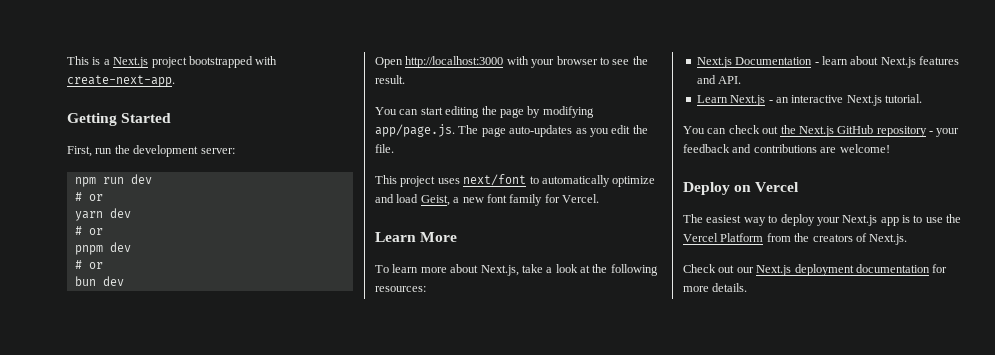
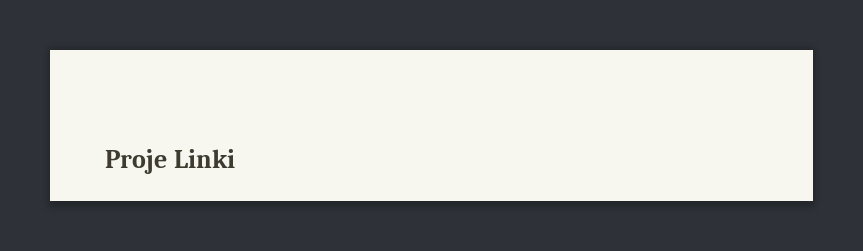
[67,56,278,68] [67,75,175,87] [67,113,172,126] [67,145,235,157] [74,174,152,187] [74,192,103,201] [74,208,131,221] [74,226,103,235] [74,242,131,255] [74,260,103,269] [74,276,124,286] [375,56,648,68] [375,75,405,84] [375,106,594,118] [375,124,648,137] [375,144,394,153] [375,174,656,187] [375,194,599,206] [375,232,458,242] [375,264,658,276] [375,286,426,292] [696,56,959,68] [696,75,742,84] [696,94,922,106] [683,125,960,137] [683,144,890,153] [683,182,800,195] [683,214,962,226] [683,233,908,245] [683,264,948,276] [683,283,748,292] This is a Next.js project bootstrapped with create-next-app. // Getting Started // First, run the development server: // npm run dev // # or // yarn dev // # or // pnpm dev // # or // bun dev // Open http://localhost:3000 with your browser to see the result. // You can start editing the page by modifying app/page.js. The page auto-updates as you edit the file. // This project uses next/font to automatically optimize and load Geist, a new font family for Vercel. // Learn More // To learn more about Next.js, take a look at the following resources: // Next.js Documentation - learn about Next.js features and API. // Learn Next.js - an interactive Next.js tutorial. // You can check out the Next.js GitHub repository - your feedback and contributions are welcome! // Deploy on Vercel // The easiest way to deploy your Next.js app is to use the Vercel Platform from the creators of Next.js. // Check out our Next.js deployment documentation for more details. -> [105,149,235,174] Proje Linki

